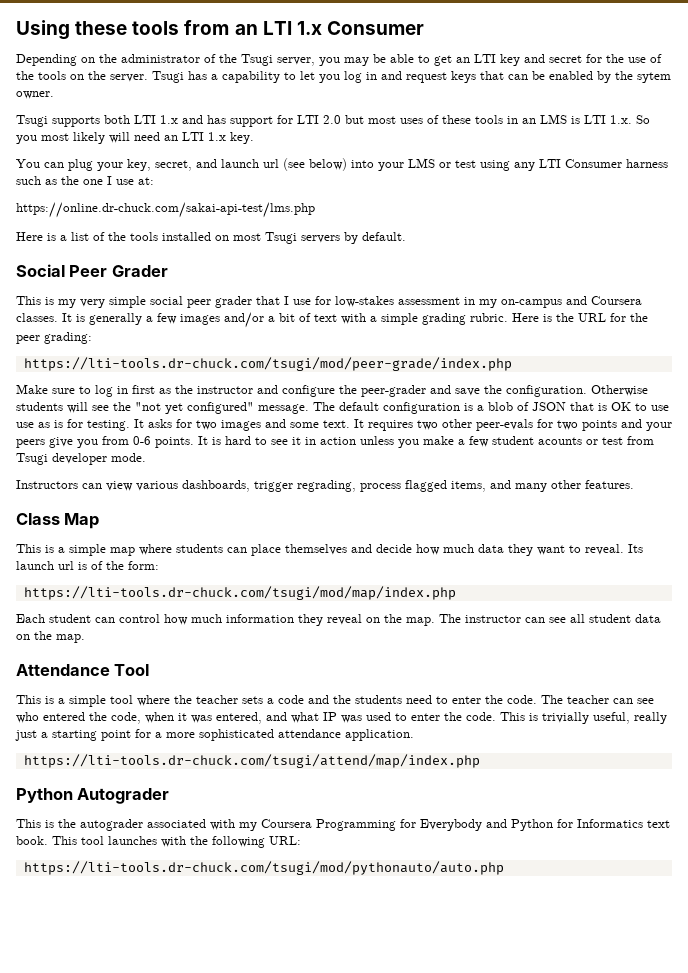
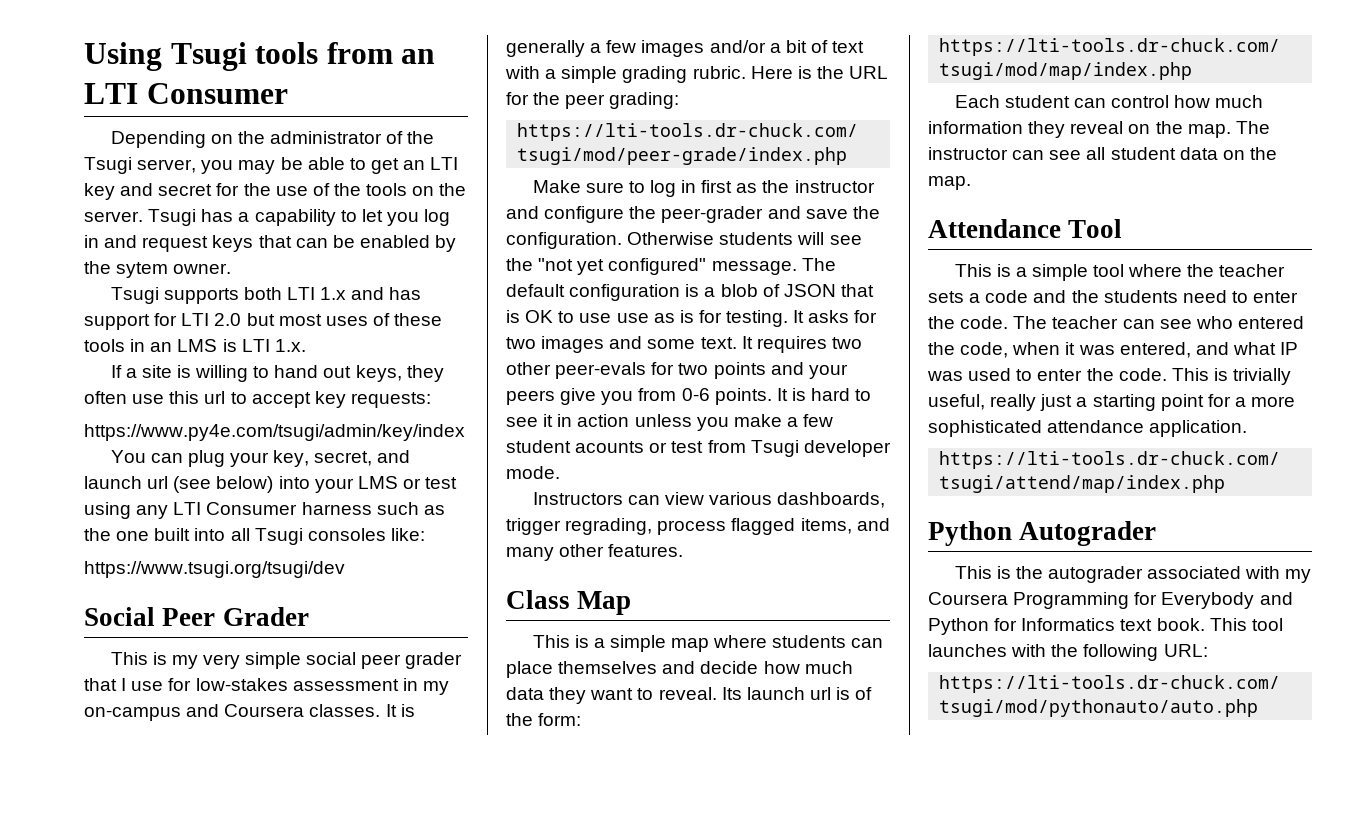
[75,21,128,35] these -> [170,42,247,71] Tsugi
[296,21,322,35] 1.x -> (138, 93) none
[636,115,650,124] [16,132,254,144] So you most likely will need an LTI 1.x key. -> [110,365,444,382] [84,391,431,408] [84,424,465,441] // If a site is willing to hand out keys, they often use this url to accept key requests: // https://www.py4e.com/tsugi/admin/key/index
[107,176,154,185] [16,202,315,218] [16,232,406,244] I use at: // https://online.dr-chuck.com/sakai-api-test/lms.php // Here is a list of the tools installed on most Tsugi servers by default. -> [154,528,425,545] [84,561,345,578] built into all Tsugi consoles like: // https://www.tsugi.org/tsugi/dev

